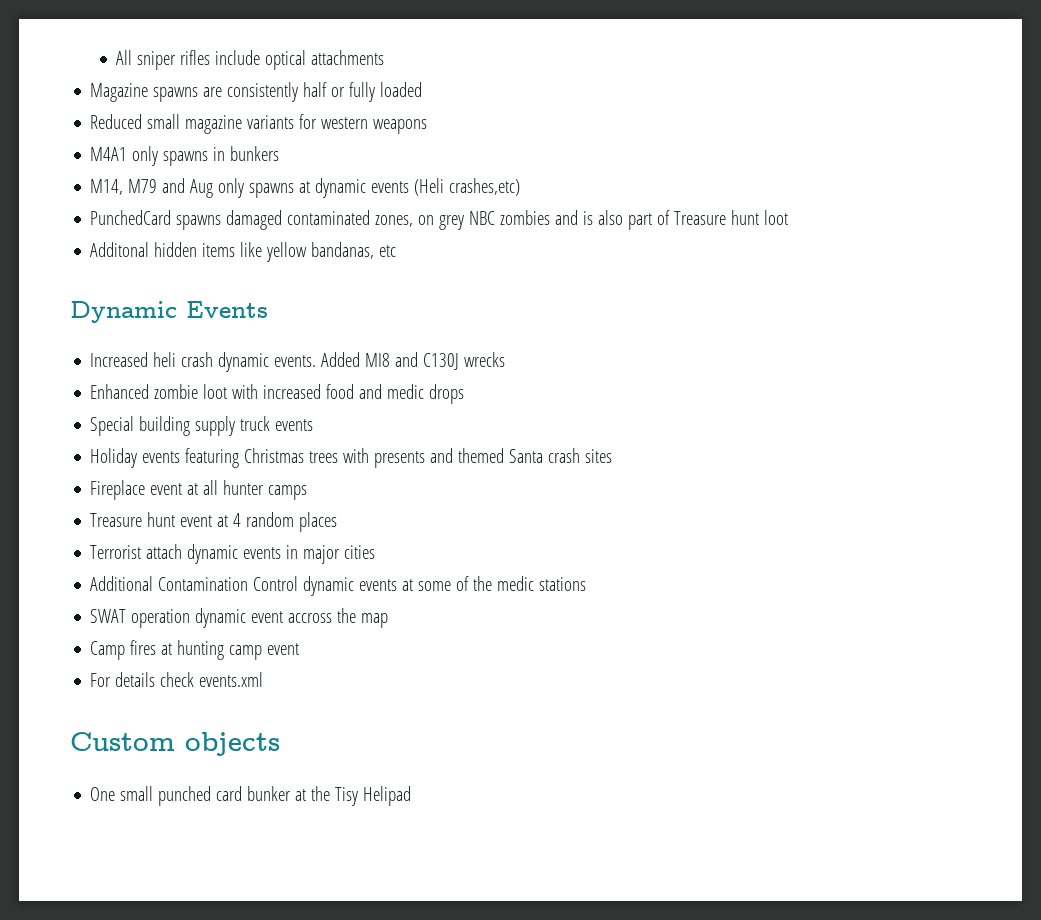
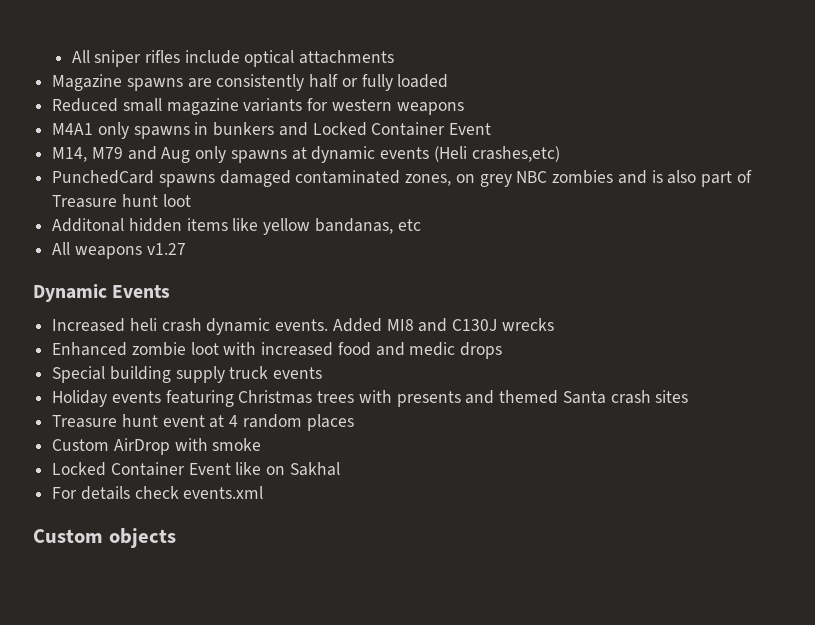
(280, 153) none -> [278,122,492,136] and Locked Container Event
(397, 251) none -> [52,242,186,259] // All weapons v1.27
[90,480,308,500] // Fireplace event at all hunter camps -> (689, 396) none
[90,544,376,564] [90,576,587,596] [90,608,389,628] [90,640,300,660] Terrorist attach dynamic events in major cities // Additional Contamination Control dynamic events at some of the medic stations // SWAT operation dynamic event accross the map // Camp fires at hunting camp event -> [52,438,262,455] [52,462,340,476] Custom AirDrop with smoke // Locked Container Event like on Sakhal
[90,786,412,806] // One small punched card bunker at the Tisy Helipad -> (176, 538) none

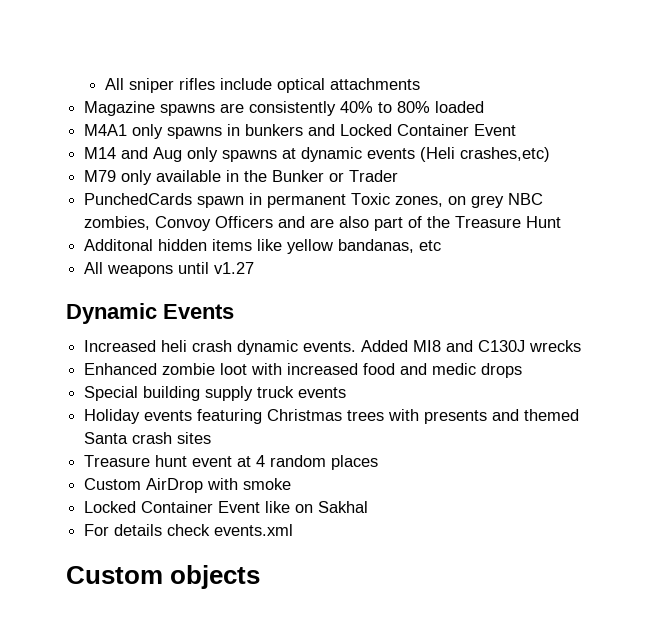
[309,74,449,91] [52,98,464,115] half or fully loaded // Reduced small magazine variants for western weapons -> [340,101,485,113] 40% to 80% loaded
[52,147,123,162] M14, M79 -> [84,147,117,159] M14
[52,170,752,187] [52,194,191,208] PunchedCard spawns damaged contaminated zones, on grey NBC zombies and is also part of Treasure hunt loot -> [84,170,399,185] [84,193,544,208] [84,216,562,231] M79 only available in the Bunker or Trader // PunchedCards spawn in permanent Toxic zones, on grey NBC zombies, Convoy Officers and are also part of the Treasure Hunt
(142, 252) none -> [178,262,210,274] until

